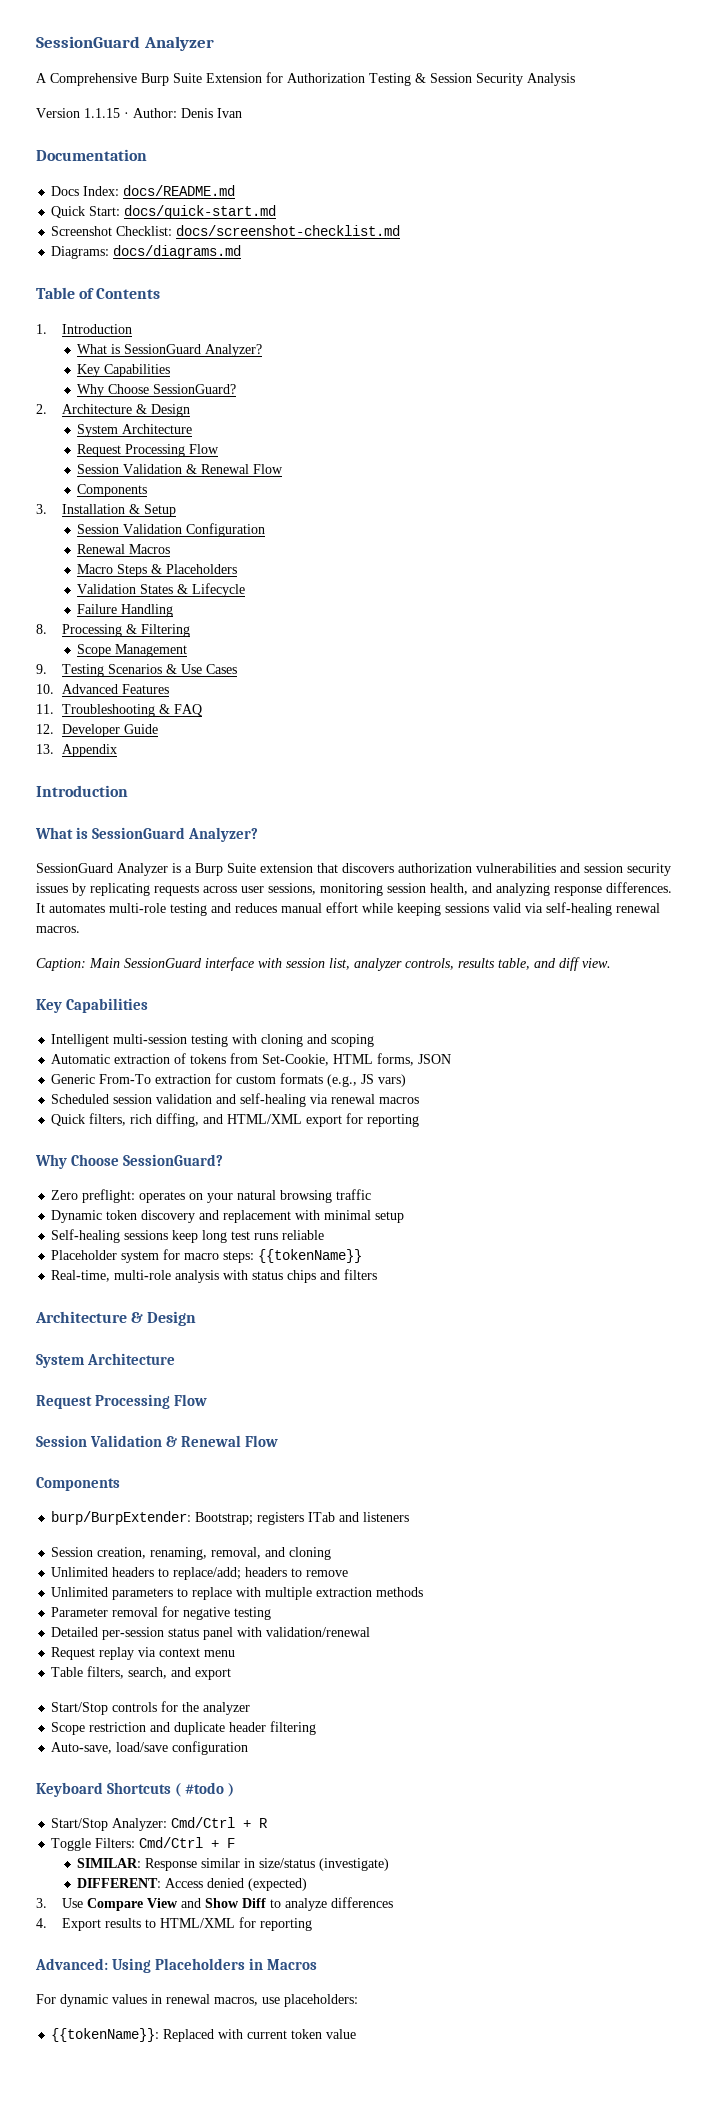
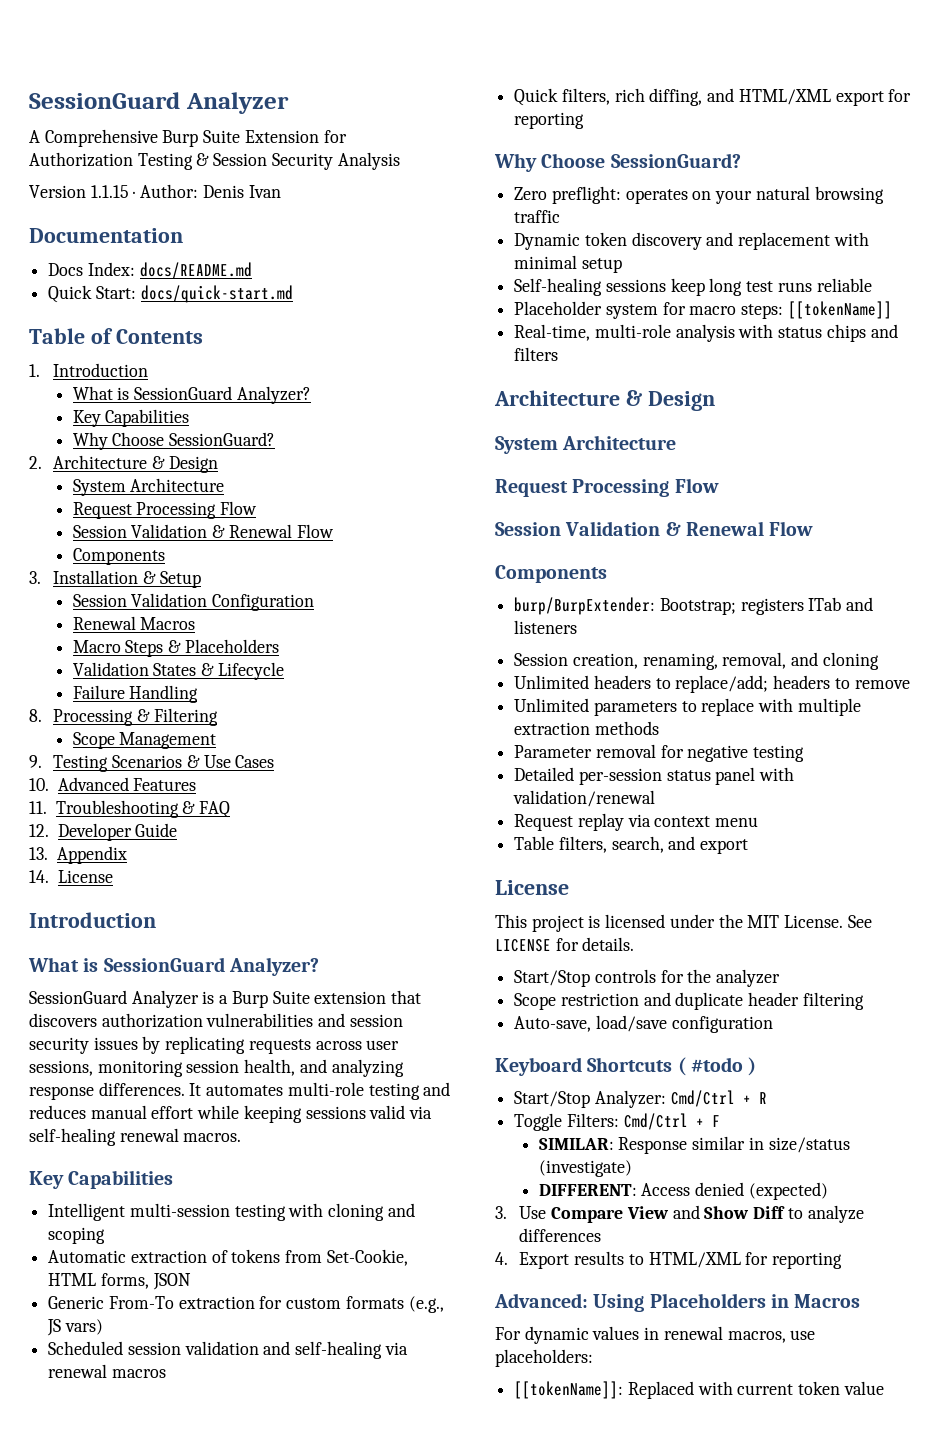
[51,225,401,236] [51,245,242,259] // Screenshot Checklist: docs/screenshot-checklist.md // Diagrams: docs/diagrams.md -> (293, 294) none
(117, 750) none -> [29,870,113,883] // 14. License
[36,957,611,971] // Caption: Main SessionGuard interface with session list, analyzer controls, results table, and diff view. -> (242, 1137) none
[258,1249,363,1263] {{tokenName}} -> [787,301,892,319] [[tokenName]]
(232, 1674) none -> [495,880,569,895] [495,914,872,932] [495,937,635,952] // License // This project is licensed under the MIT License. See LICENSE for details.
[51,2028,160,2042] {{tokenName}}: -> [514,1381,624,1399] [[tokenName]]:

